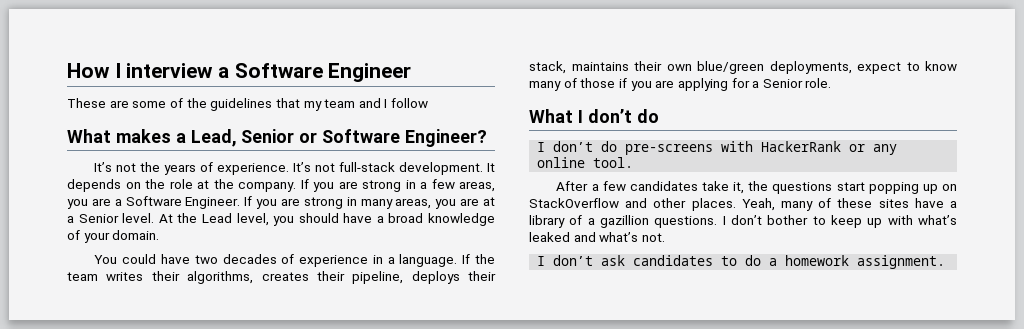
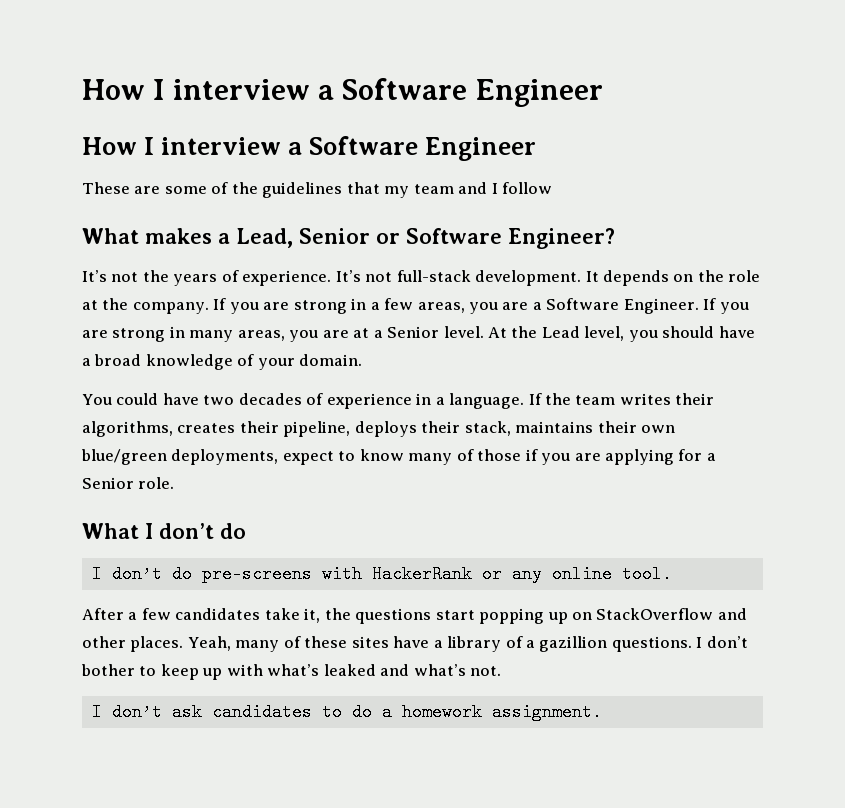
[67,63,412,82] How I interview a Software Engineer -> [82,78,603,107] [82,136,537,161] How I interview a Software Engineer // How I interview a Software Engineer

